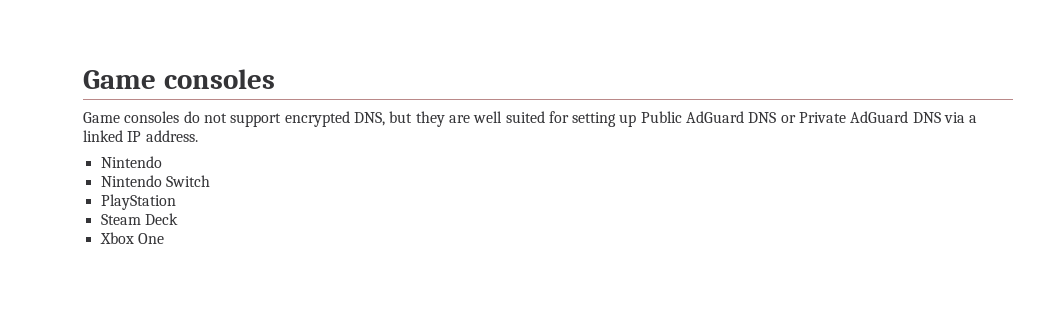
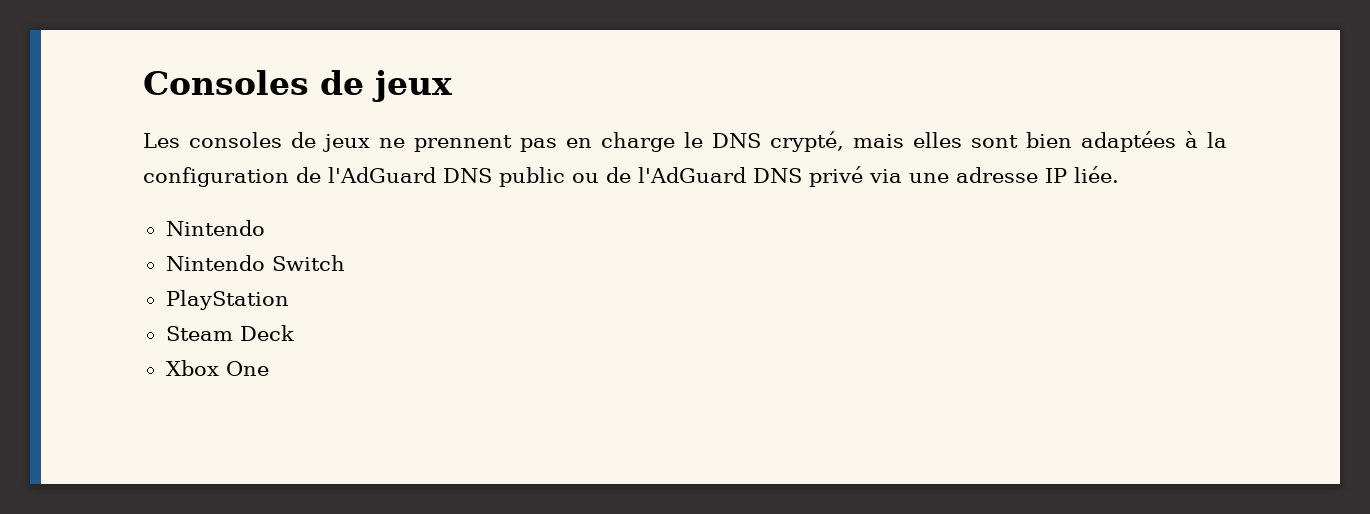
[83,69,275,89] [83,111,978,127] [83,130,198,142] Game consoles // Game consoles do not support encrypted DNS, but they are well suited for setting up Public AdGuard DNS or Private AdGuard DNS via a linked IP address. -> [143,70,452,102] [143,131,1227,152] [143,166,1119,187] Consoles de jeux // Les consoles de jeux ne prennent pas en charge le DNS crypté, mais elles sont bien adaptées à la configuration de l'AdGuard DNS public ou de l'AdGuard DNS privé via une adresse IP liée.

